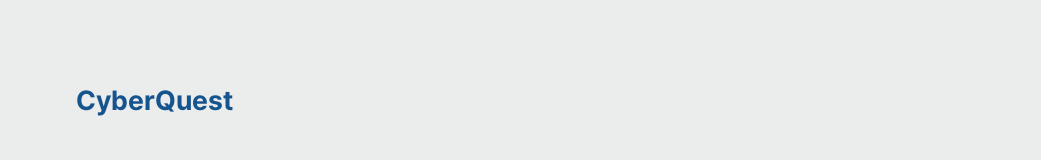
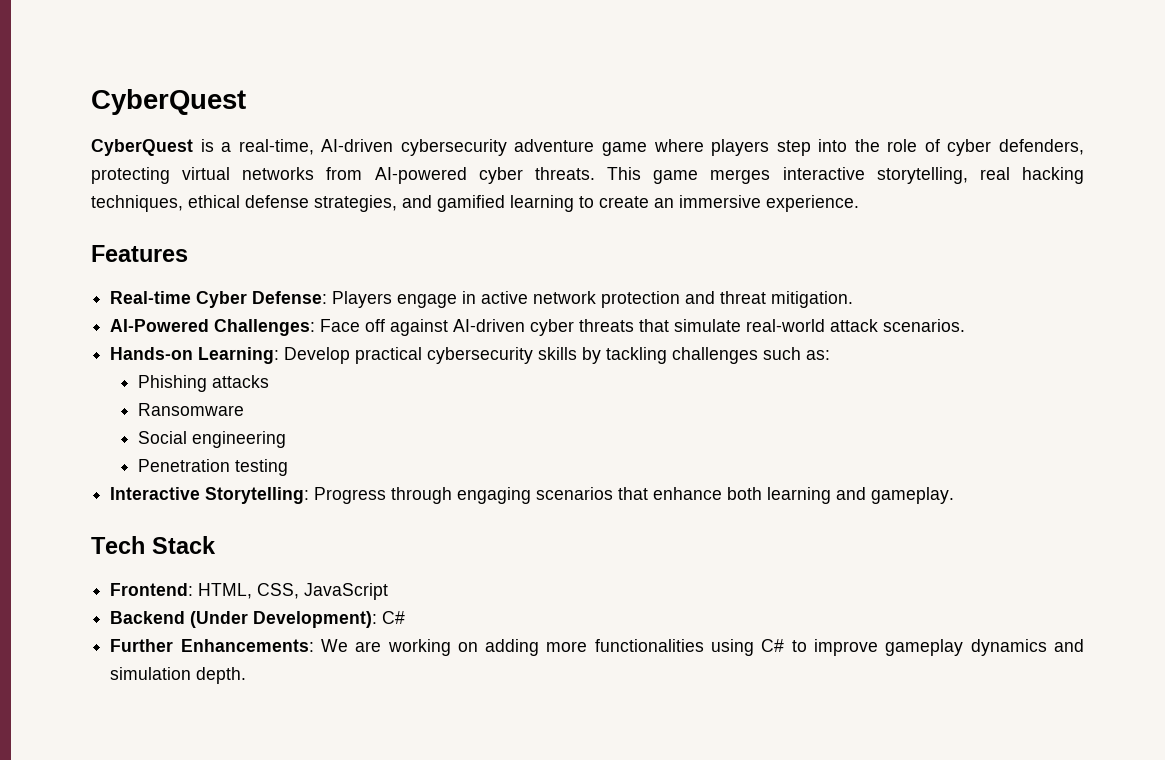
[76,90,233,116] CyberQuest -> [91,89,246,115] [91,139,1084,156] [91,167,1084,184] [91,195,859,212] [91,245,188,262] [110,291,854,308] [110,319,966,336] [110,347,831,364] [138,375,270,392] [138,403,245,416] [138,431,287,448] [138,459,289,476] [110,487,955,504] [91,536,216,554] [110,583,389,600] [110,611,406,628] [110,639,1085,656] [110,667,247,684] CyberQuest // CyberQuest is a real-time, AI-driven cybersecurity adventure game where players step into the role of cyber defenders, protecting virtual networks from AI-powered cyber threats. This game merges interactive storytelling, real hacking techniques, ethical defense strategies, and gamified learning to create an immersive experience. // Features // Real-time Cyber Defense: Players engage in active network protection and threat mitigation. // AI-Powered Challenges: Face off against AI-driven cyber threats that simulate real-world attack scenarios. // Hands-on Learning: Develop practical cybersecurity skills by tackling challenges such as: // Phishing attacks // Ransomware // Social engineering // Penetration testing // Interactive Storytelling: Progress through engaging scenarios that enhance both learning and gameplay. // Tech Stack // Frontend: HTML, CSS, JavaScript // Backend (Under Development): C# // Further Enhancements: We are working on adding more functionalities using C# to improve gameplay dynamics and simulation depth.

